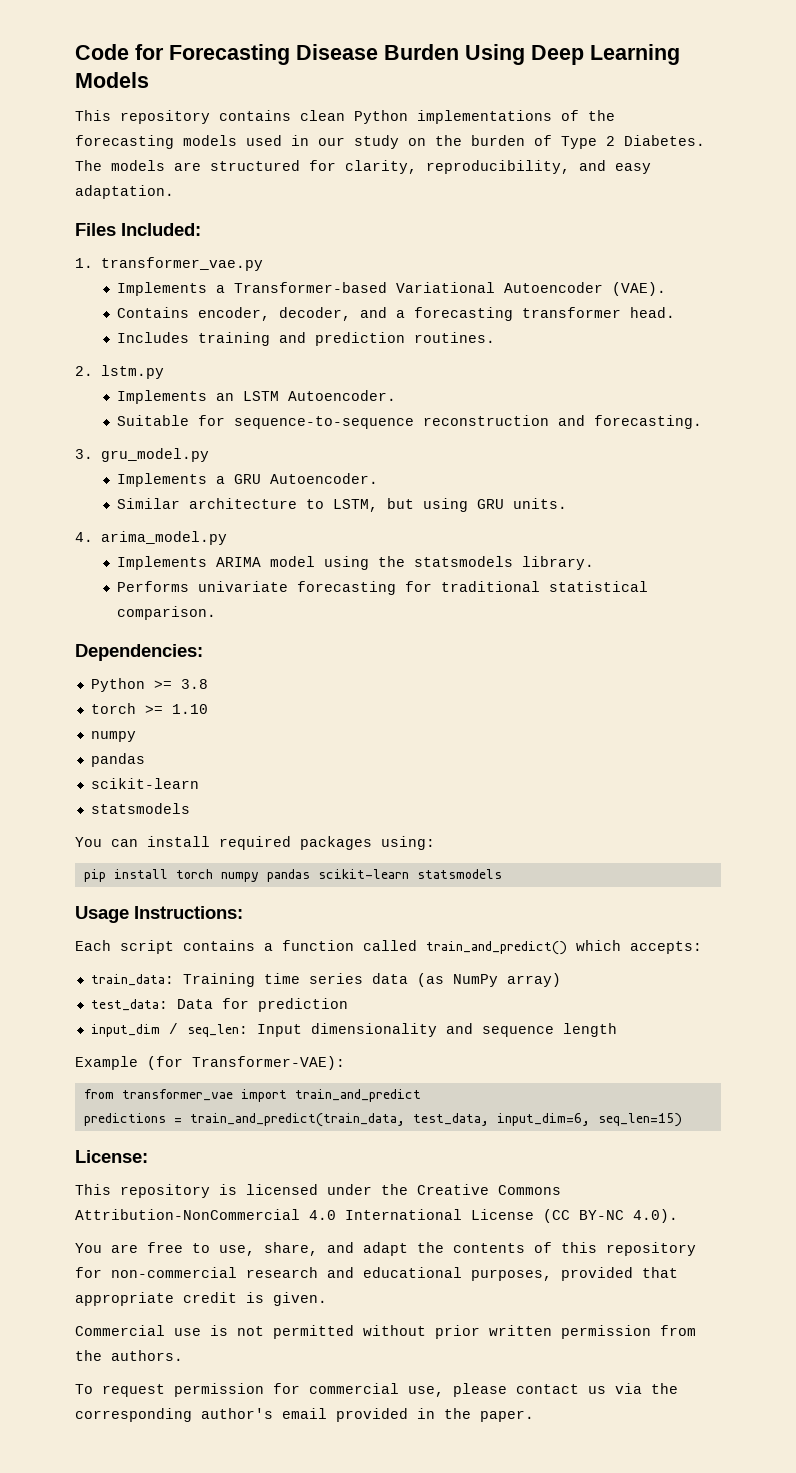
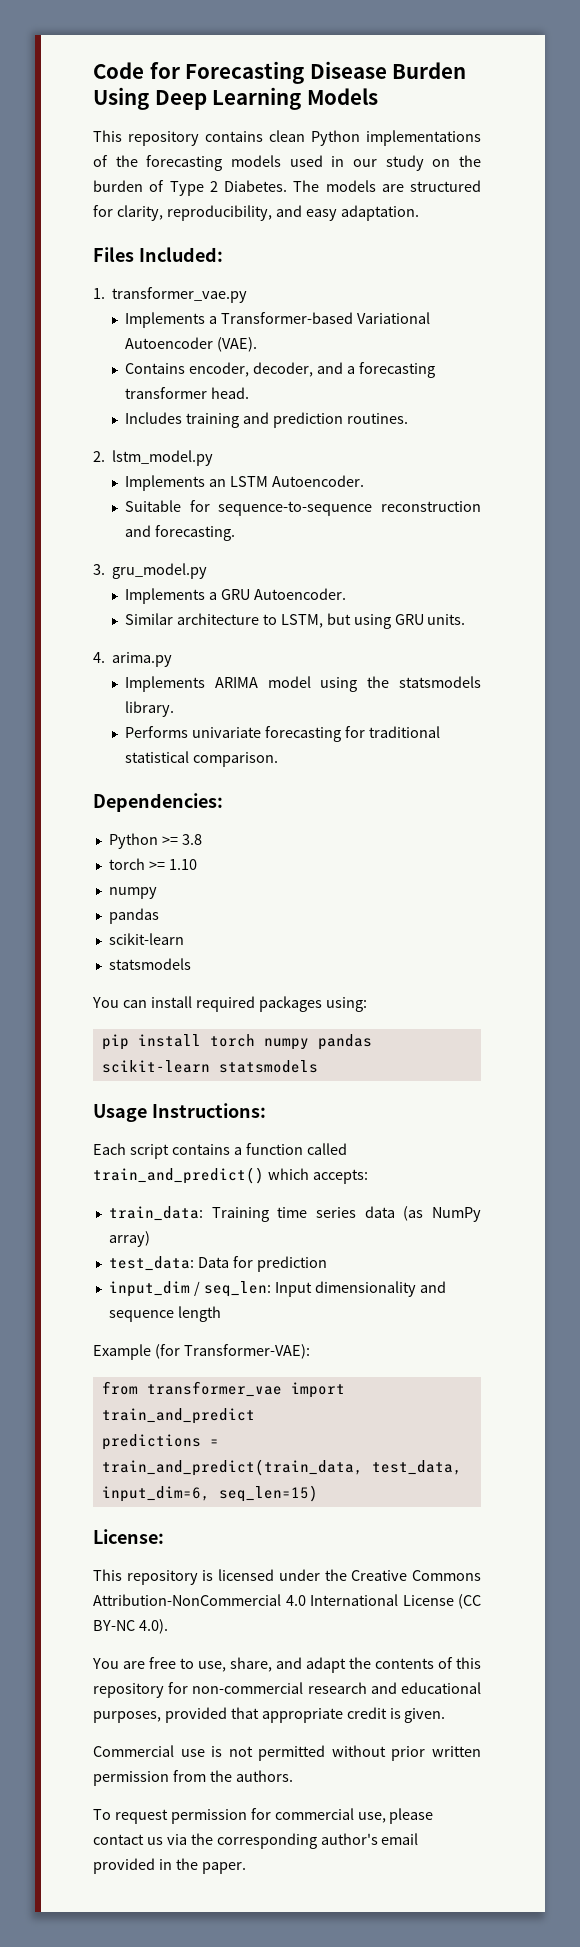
[100,365,164,379] lstm.py -> [112,450,214,466] lstm_model.py
[100,531,227,545] arima_model.py -> [112,652,173,667] arima.py

